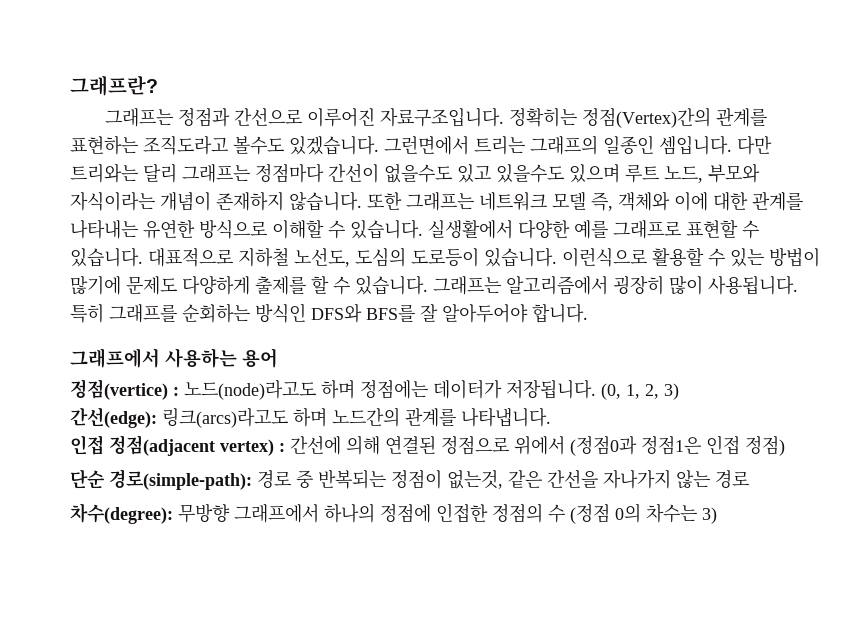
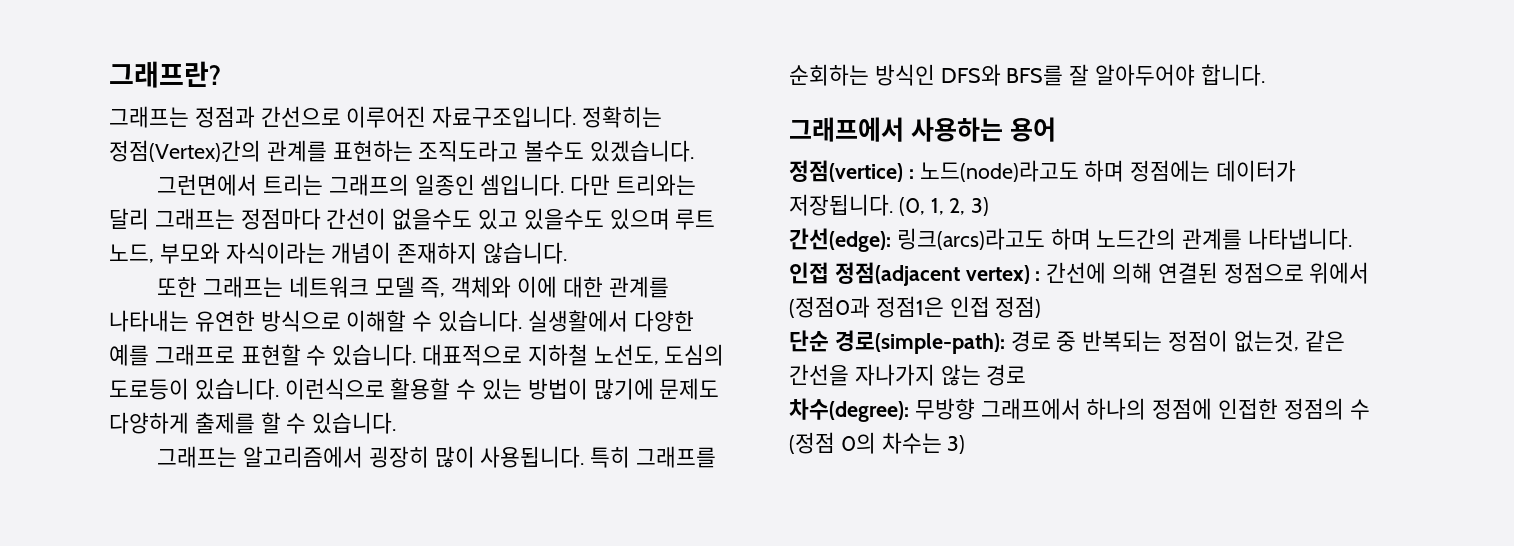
(379, 145) none -> (695, 151) //
(362, 201) none -> (568, 253) //
(428, 285) none -> (397, 423) //

